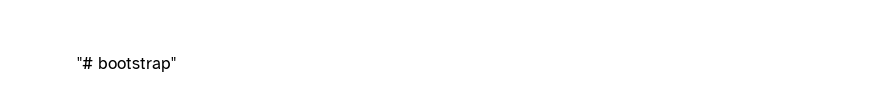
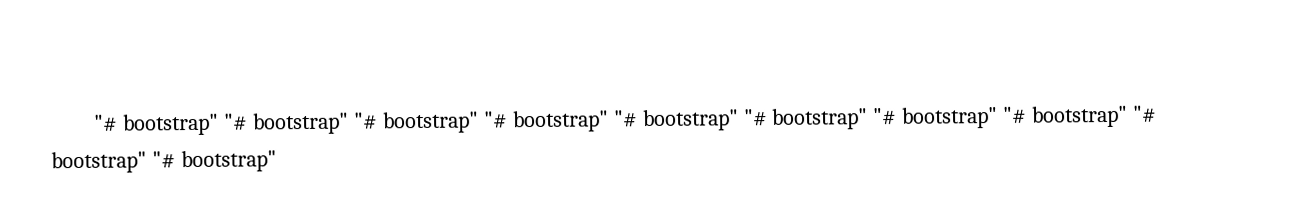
[77,57,176,72] "# bootstrap" -> [94,105,1158,136] [51,150,277,174] "# bootstrap" "# bootstrap" "# bootstrap" "# bootstrap" "# bootstrap" "# bootstrap" "# bootstrap" "# bootstrap" "# bootstrap" "# bootstrap"

